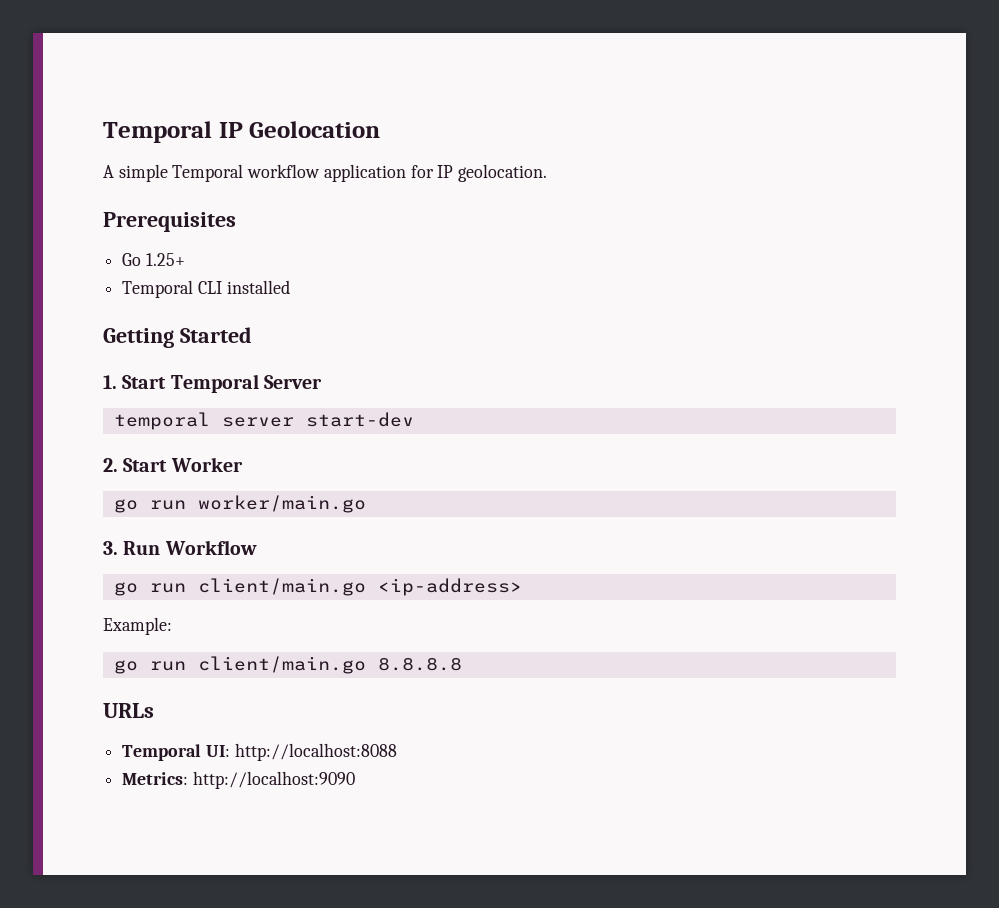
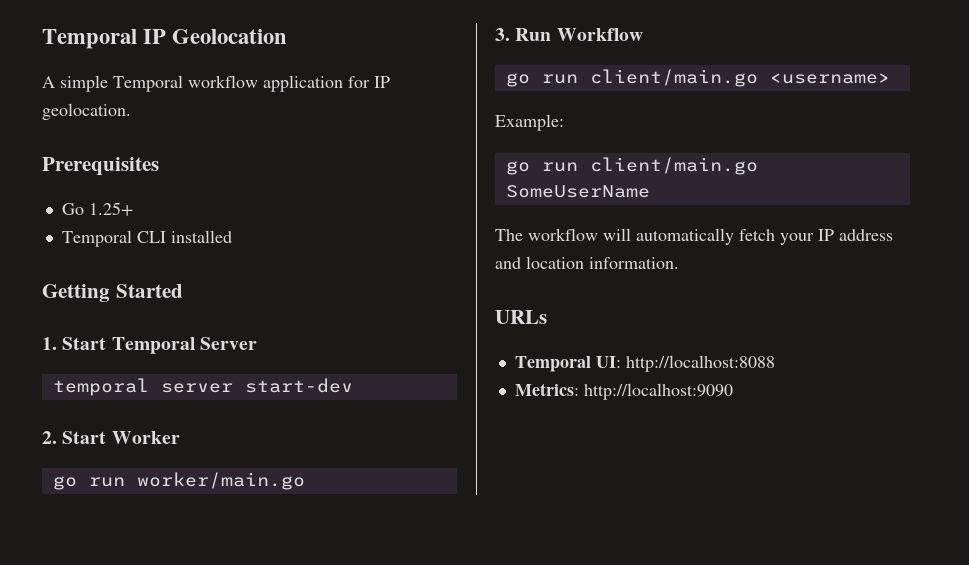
[377,578,522,596] <ip-address> -> [769,73,890,84] <username>
[377,657,462,671] 8.8.8.8 -> [505,185,650,198] [495,228,893,245] [495,256,679,269] SomeUserName // The workflow will automatically fetch your IP address and location information.

